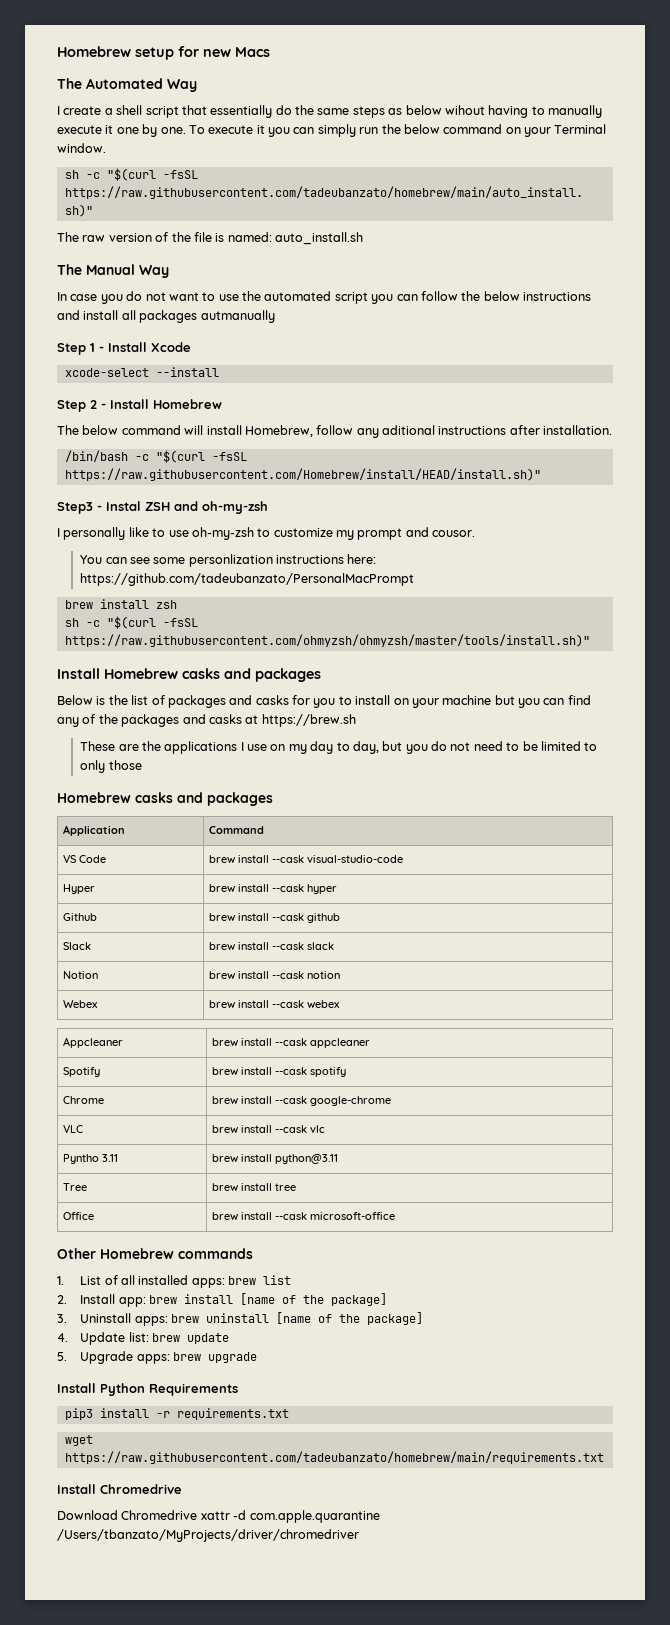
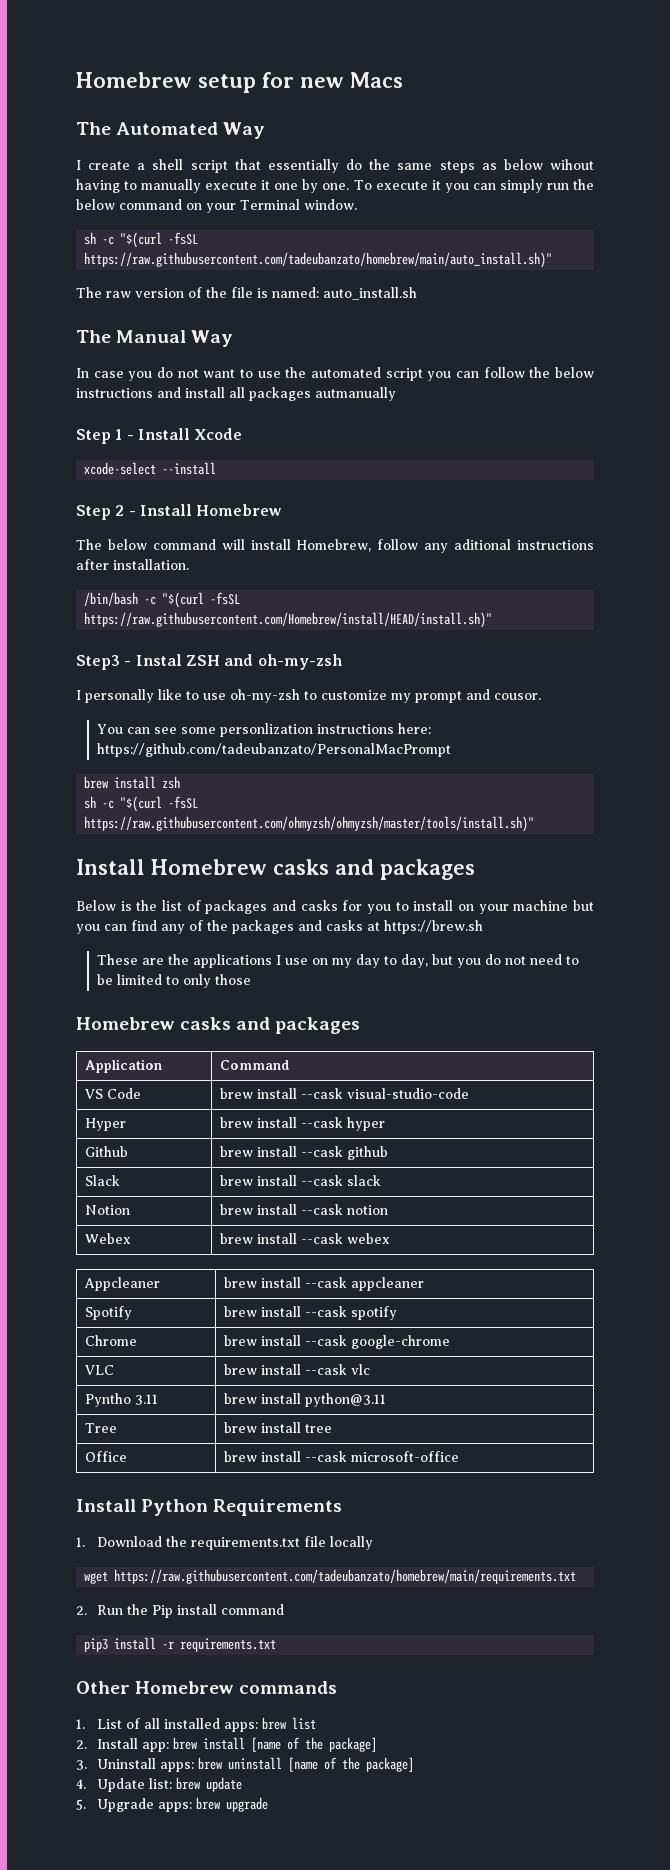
(396, 1216) none -> [76,1499,343,1516] [76,1536,373,1550] [84,1569,577,1584] [76,1604,284,1618] [84,1637,277,1652] // Install Python Requirements // 1. Download the requirements.txt file locally // wget https://raw.githubusercontent.com/tadeubanzato/homebrew/main/requirements.txt // 2. Run the Pip install command // pip3 install -r requirements.txt
[57,1383,238,1396] [64,1408,289,1420] [64,1435,93,1446] [64,1451,604,1464] [57,1484,182,1494] [57,1510,380,1523] [57,1529,359,1542] // Install Python Requirements // pip3 install -r requirements.txt // wget https://raw.githubusercontent.com/tadeubanzato/homebrew/main/requirements.txt // Install Chromedrive // Download Chromedrive xattr -d com.apple.quarantine /Users/tbanzato/MyProjects/driver/chromedriver -> (268, 1804) none

